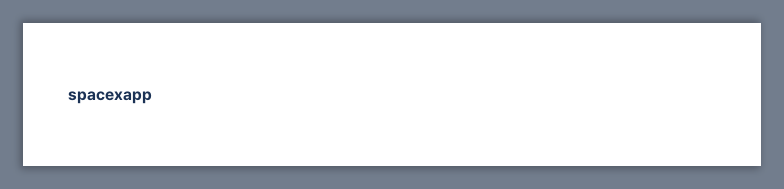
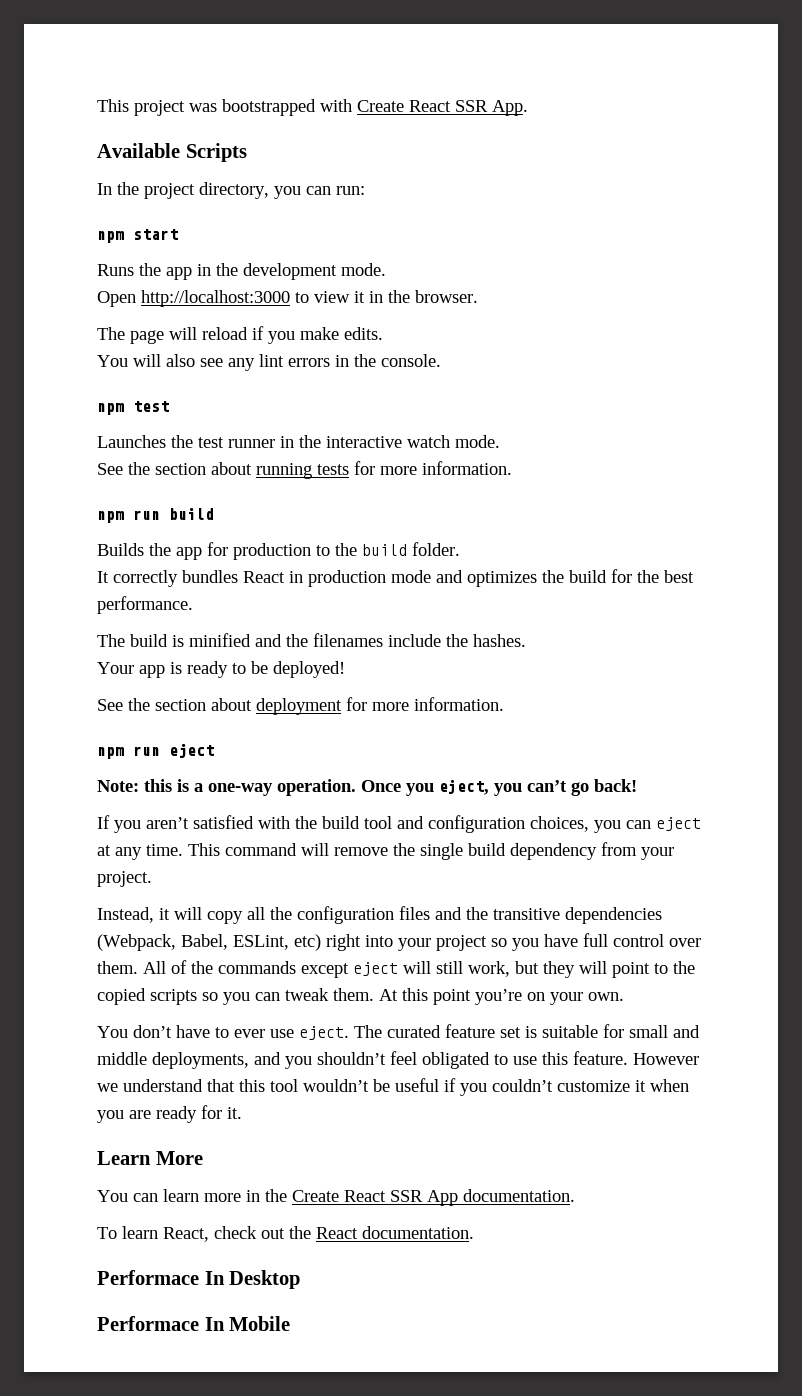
[68,91,152,104] spacexapp -> [97,99,528,116] [97,143,247,162] [97,182,365,199] [97,229,178,243] [97,263,386,280] [97,290,478,307] [97,326,383,344] [97,354,441,371] [97,401,169,415] [97,435,500,448] [97,461,512,479] [97,508,214,523] [97,542,460,560] [97,569,694,587] [97,596,193,614] [97,633,526,647] [97,661,345,678] [97,697,504,715] [97,743,214,759] [97,779,637,796] [97,815,701,833] [97,842,674,860] [97,871,152,887] [97,906,662,924] [97,933,701,951] [97,960,695,978] [97,988,624,1005] [97,1024,700,1040] [97,1051,699,1069] [97,1078,689,1096] [97,1105,242,1123] [97,1151,203,1165] [97,1189,575,1206] [97,1226,474,1242] [97,1270,301,1289] [97,1316,291,1331] This project was bootstrapped with Create React SSR App. // Available Scripts // In the project directory, you can run: // npm start // Runs the app in the development mode. // Open http://localhost:3000 to view it in the browser. // The page will reload if you make edits. // You will also see any lint errors in the console. // npm test // Launches the test runner in the interactive watch mode. // See the section about running tests for more information. // npm run build // Builds the app for production to the build folder. // It correctly bundles React in production mode and optimizes the build for the best performance. // The build is minified and the filenames include the hashes. // Your app is ready to be deployed! // See the section about deployment for more information. // npm run eject // Note: this is a one-way operation. Once you eject, you can’t go back! // If you aren’t satisfied with the build tool and configuration choices, you can eject at any time. This command will remove the single build dependency from your project. // Instead, it will copy all the configuration files and the transitive dependencies (Webpack, Babel, ESLint, etc) right into your project so you have full control over them. All of the commands except eject will still work, but they will point to the copied scripts so you can tweak them. At this point you’re on your own. // You don’t have to ever use eject. The curated feature set is suitable for small and middle deployments, and you shouldn’t feel obligated to use this feature. However we understand that this tool wouldn’t be useful if you couldn’t customize it when you are ready for it. // Learn More // You can learn more in the Create React SSR App documentation. // To learn React, check out the React documentation. // Performace In Desktop // Performace In Mobile

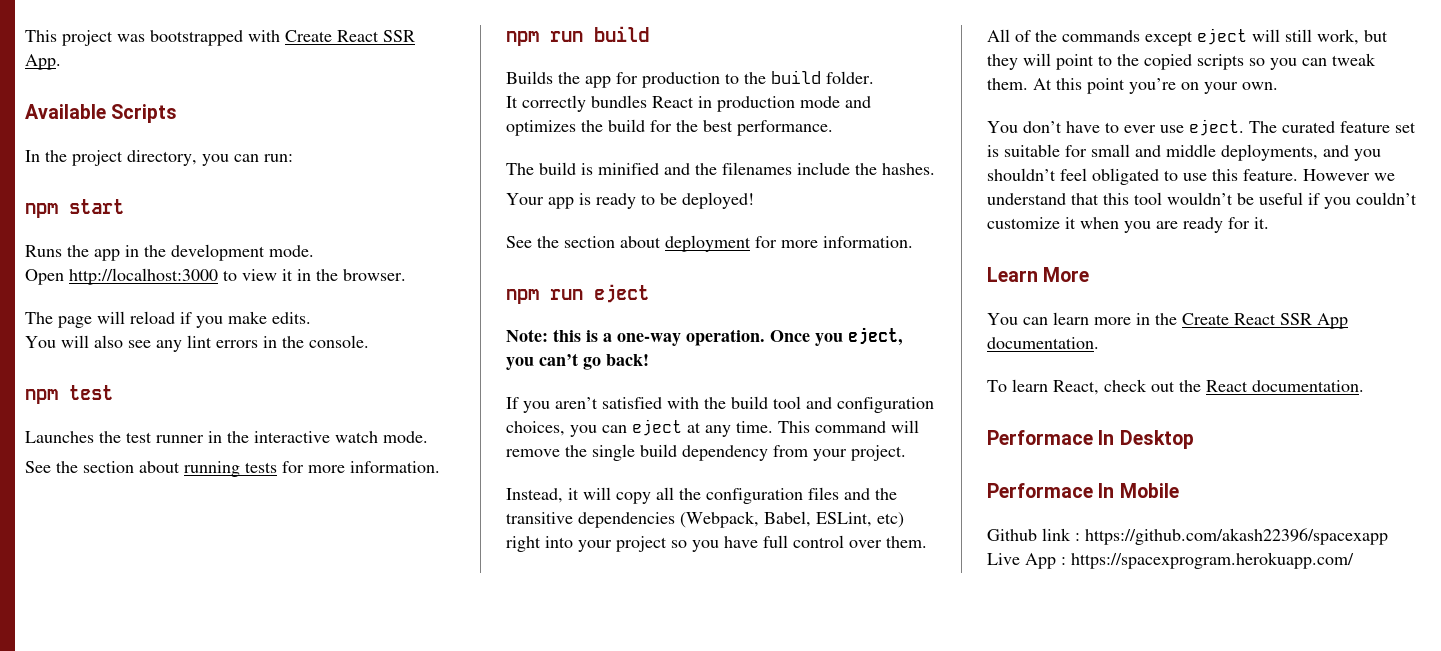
(291, 1323) none -> [987,528,1388,545] [987,552,1354,569] // Github link : https://github.com/akash22396/spacexapp Live App : https://spacexprogram.herokuapp.com/

